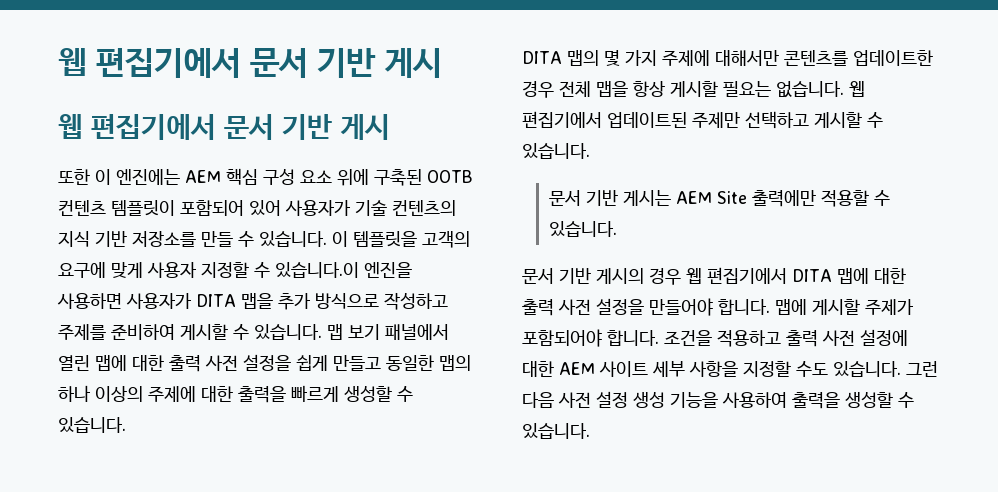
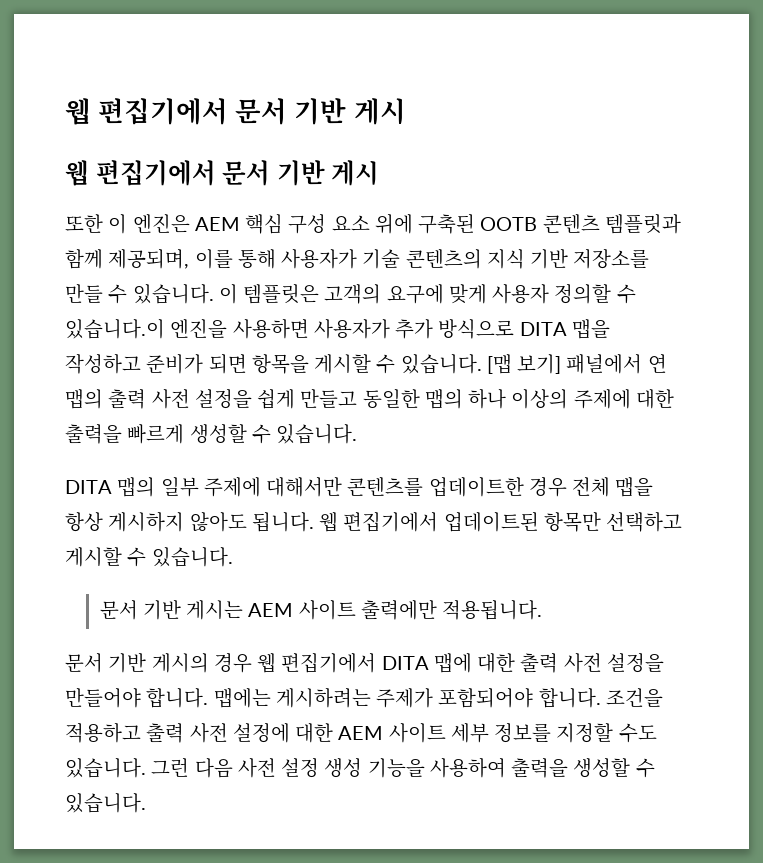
[116,169,180,185] 엔진에는 -> [132,214,190,233] 엔진은
[58,200,281,216] 컨텐츠 템플릿이 포함되어 있어 -> [542,214,681,234] [65,249,276,269] 콘텐츠 템플릿과 함께 제공되며, 이를 통해
[392,200,456,216] 컨텐츠의 -> [405,249,482,269] 콘텐츠의
[353,231,417,247] 템플릿을 -> [243,284,320,304] 템플릿은
[201,262,249,278] 지정할 -> [554,284,612,304] 정의할
[196,292,448,310] [58,324,449,340] [58,355,164,371] DITA 맵을 추가 방식으로 작성하고 주제를 준비하여 게시할 수 있습니다. 맵 보기 패널에서 열린 맵에 대한 -> [395,319,610,339] [65,354,667,374] [65,389,103,409] 추가 방식으로 DITA 맵을 작성하고 준비가 되면 항목을 게시할 수 있습니다. [맵 보기] 패널에서 연 맵의
[603,50,657,66] 몇 가지 -> [160,477,199,497] 일부
[670,81,844,98] 게시할 필요는 없습니다. -> [108,512,314,532] 게시하지 않아도 됩니다.
[692,112,740,128] 주제만 -> [543,512,601,532] 항목만
[716,190,890,207] [548,221,617,237] Site 출력에만 적용할 수 있습니다. -> [298,600,543,620] 사이트 출력에만 적용됩니다.
[775,299,860,315] 맵에 게시할 -> [213,688,371,708] 맵에는 게시하려는
[689,361,738,377] 사항을 -> [494,723,552,743] 정보를

